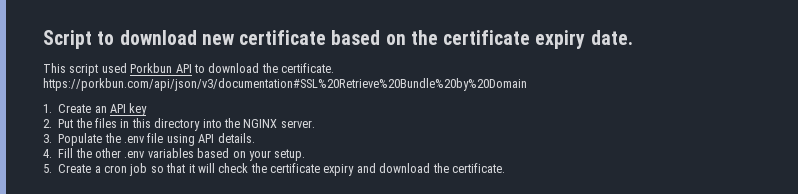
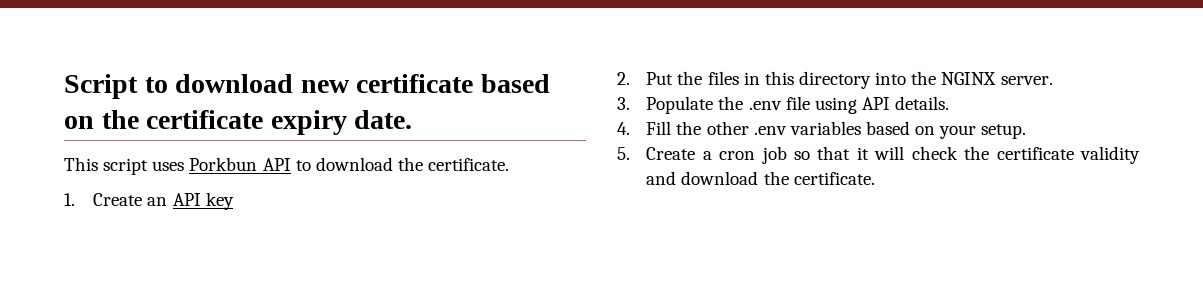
[101,63,127,73] used -> [152,161,185,171] uses
[43,78,527,91] https://porkbun.com/api/json/v3/documentation#SSL%20Retrieve%20Bundle%20by%20Domain -> (510, 164) none
[323,164,355,176] expiry -> [1080,146,1140,164] validity

